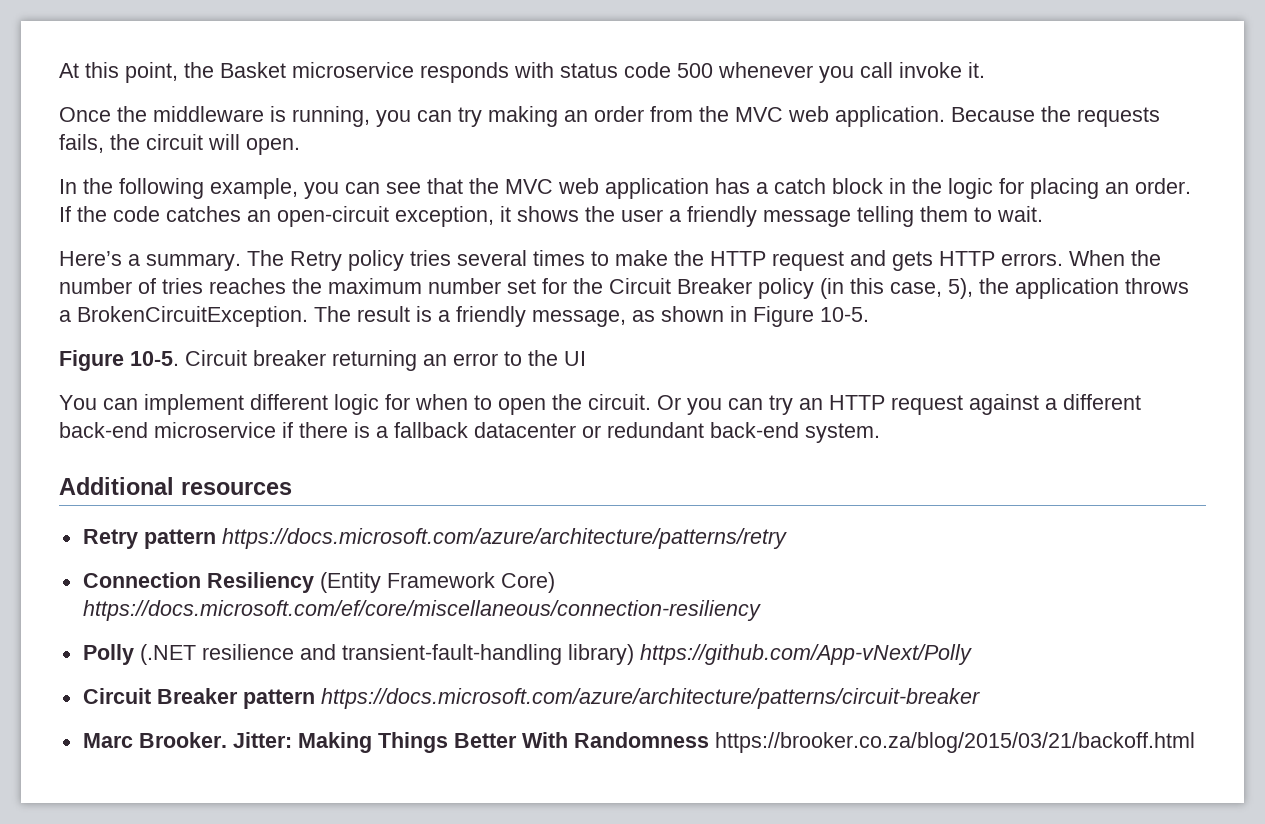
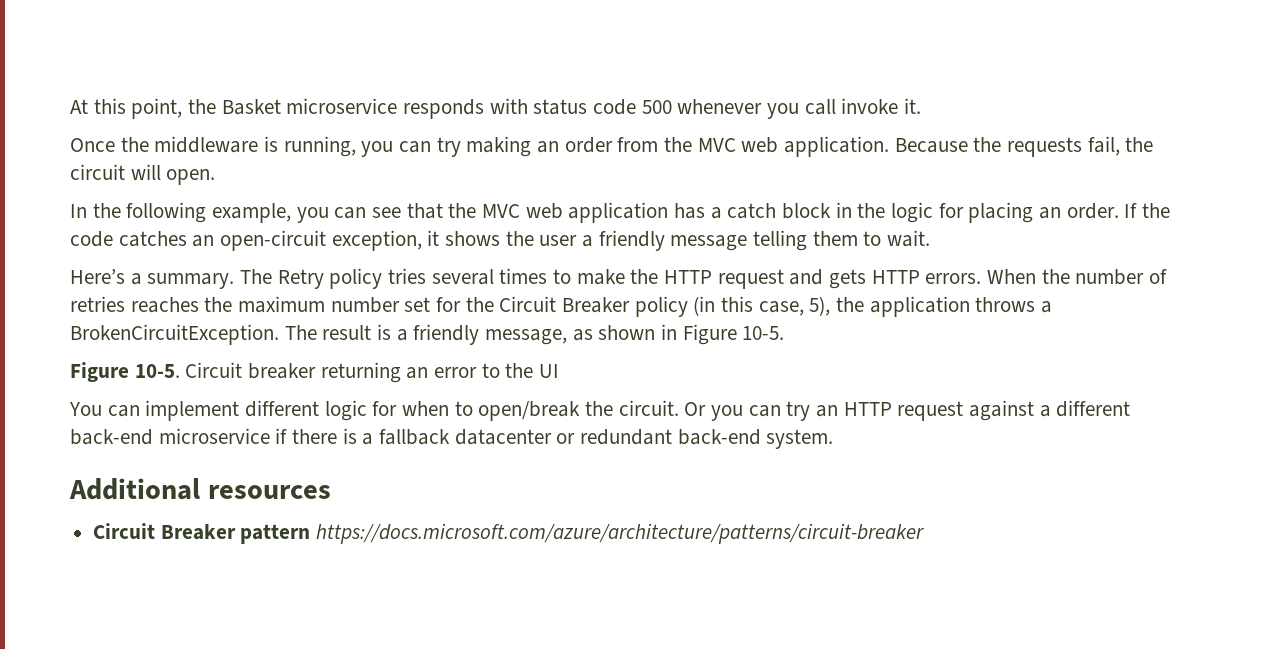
[59,134,104,153] fails, -> [1087,136,1120,156] fail,
[162,278,203,294] tries -> [70,296,125,312] retries
[498,398,546,415] open -> [478,401,581,421] open/break
[82,528,787,549] [82,572,555,593] [82,600,761,621] [82,644,972,665] [82,688,980,709] [82,732,1195,753] Retry pattern https://docs.microsoft.com/azure/architecture/patterns/retry // Connection Resiliency (Entity Framework Core) https://docs.microsoft.com/ef/core/miscellaneous/connection-resiliency // Polly (.NET resilience and transient-fault-handling library) https://github.com/App-vNext/Polly // Circuit Breaker pattern https://docs.microsoft.com/azure/architecture/patterns/circuit-breaker // Marc Brooker. Jitter: Making Things Better With Randomness https://brooker.co.za/blog/2015/03/21/backoff.html -> [93,523,925,544] Circuit Breaker pattern https://docs.microsoft.com/azure/architecture/patterns/circuit-breaker

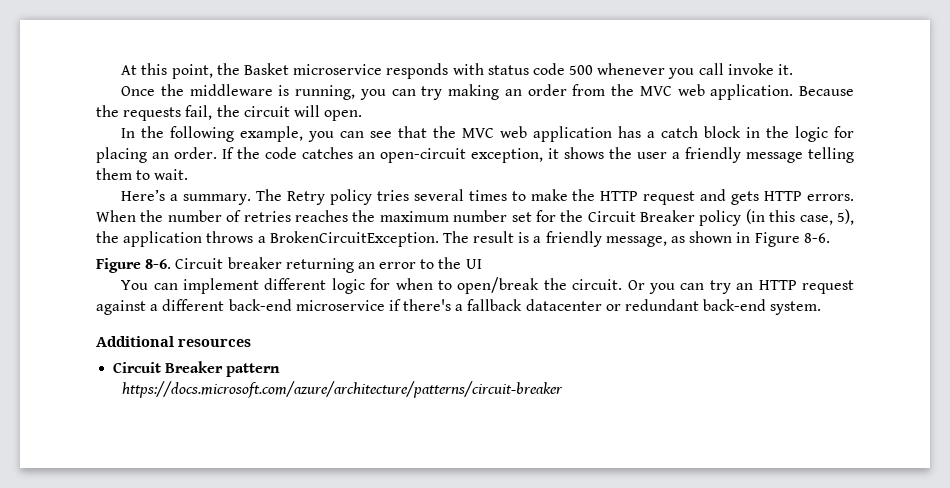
[742,326,785,340] [70,362,180,382] 10-5. // Figure 10-5. -> [803,233,830,243] [96,258,172,273] 8-6. // Figure 8-6.
[292,428,357,444] there is -> [403,299,452,311] there's
(311, 534) none -> (281, 370) //

